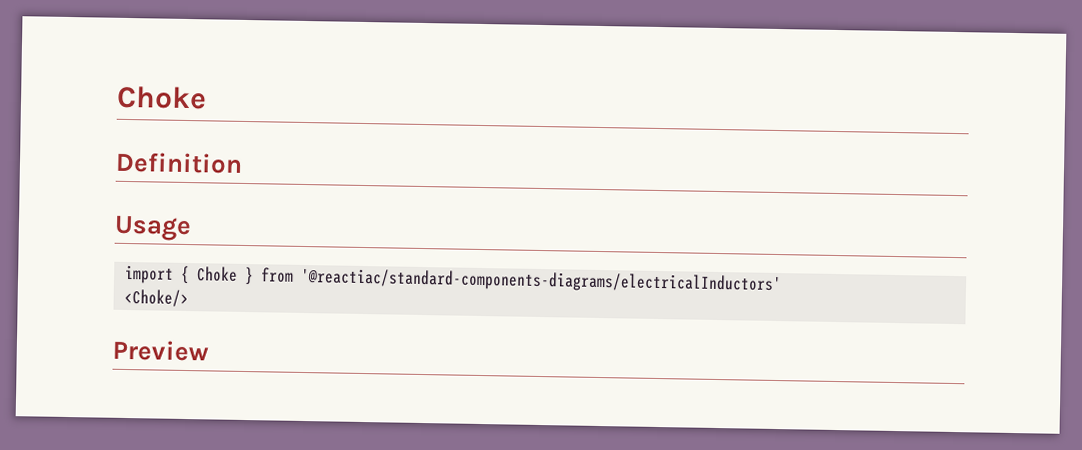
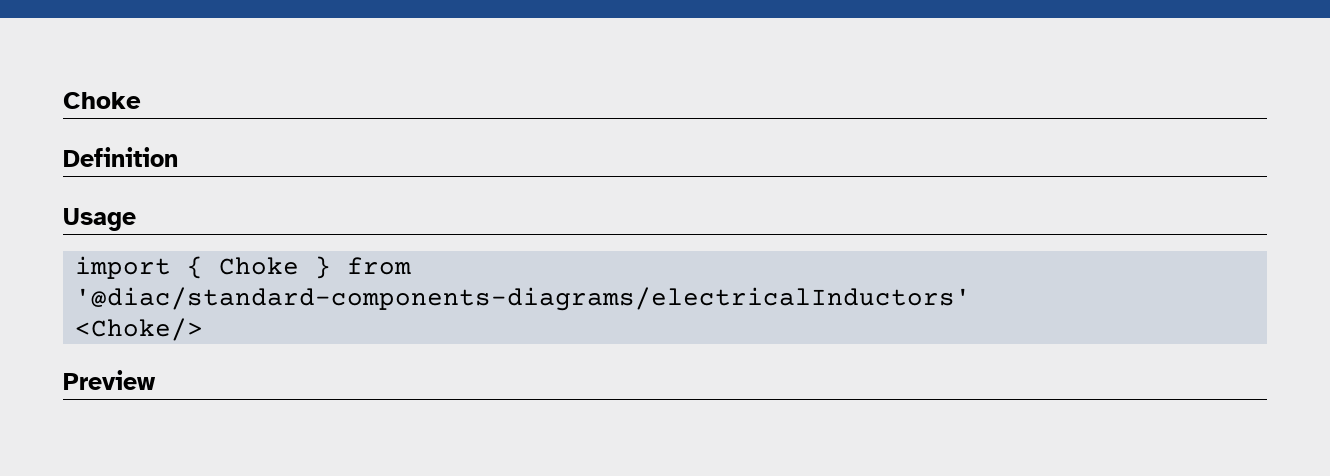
[299,267,782,295] '@reactiac/standard-components-diagrams/electricalInductors' -> [75,287,972,311] '@diac/standard-components-diagrams/electricalInductors'

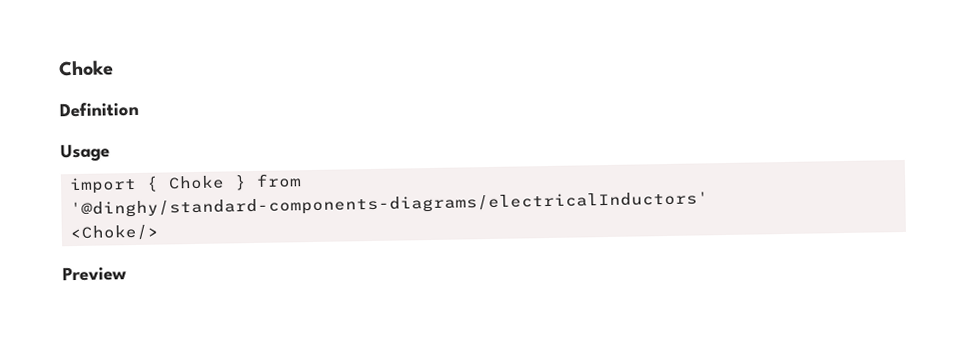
[75,287,972,311] '@diac/standard-components-diagrams/electricalInductors' -> [69,191,709,219] '@dinghy/standard-components-diagrams/electricalInductors'

